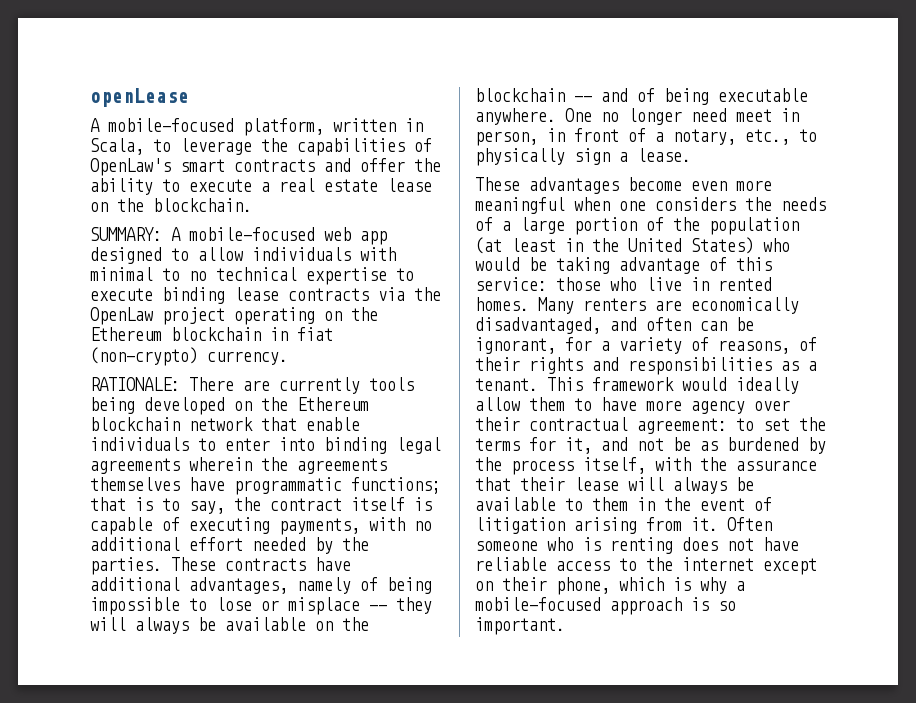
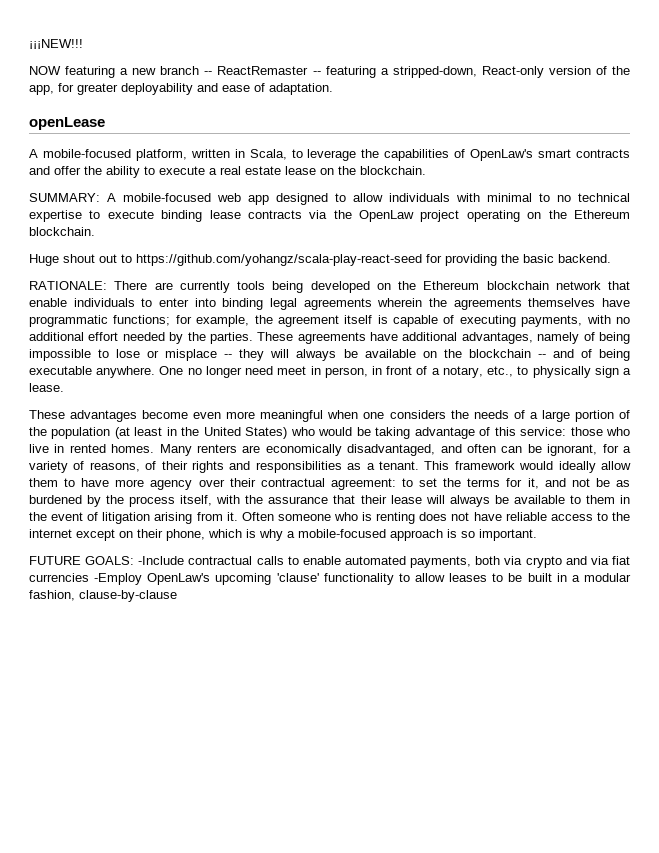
(90, 97) none -> [29,39,83,49] [29,66,630,78] [29,83,333,95] ¡¡¡NEW!!! // NOW featuring a new branch -- ReactRemaster -- featuring a stripped-down, React-only version of the app, for greater deployability and ease of adaptation. //
[171,327,333,341] [90,347,288,366] blockchain in fiat (non-crypto) currency. -> [29,227,95,236] [29,254,611,266] blockchain. // Huge shout out to https://github.com/yohangz/scala-play-react-seed for providing the basic backend.
[90,497,342,514] that is to say, the contract -> [175,315,339,327] for example, the agreement
[225,558,306,571] contracts -> [297,332,366,344] agreements
(565, 626) none -> [29,556,630,568] [29,573,631,585] [29,590,177,602] // FUTURE GOALS: -Include contractual calls to enable automated payments, both via crypto and via fiat currencies -Employ OpenLaw's upcoming 'clause' functionality to allow leases to be built in a modular fashion, clause-by-clause

